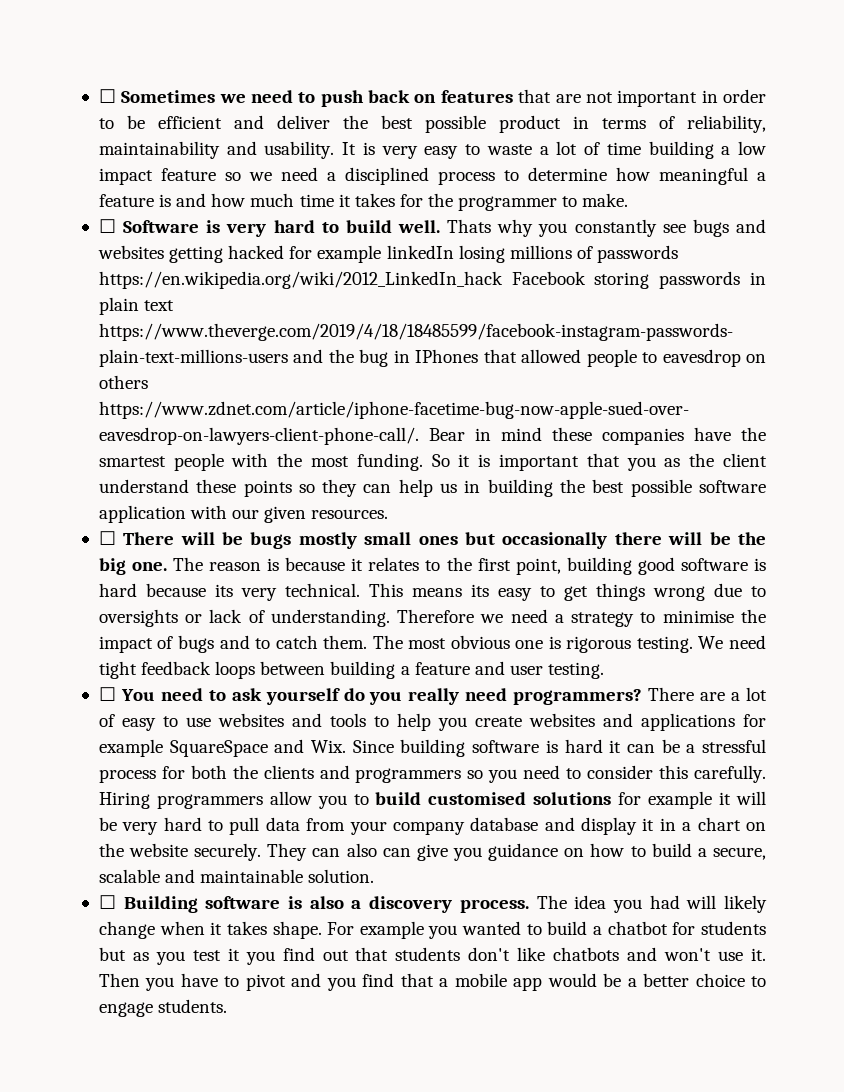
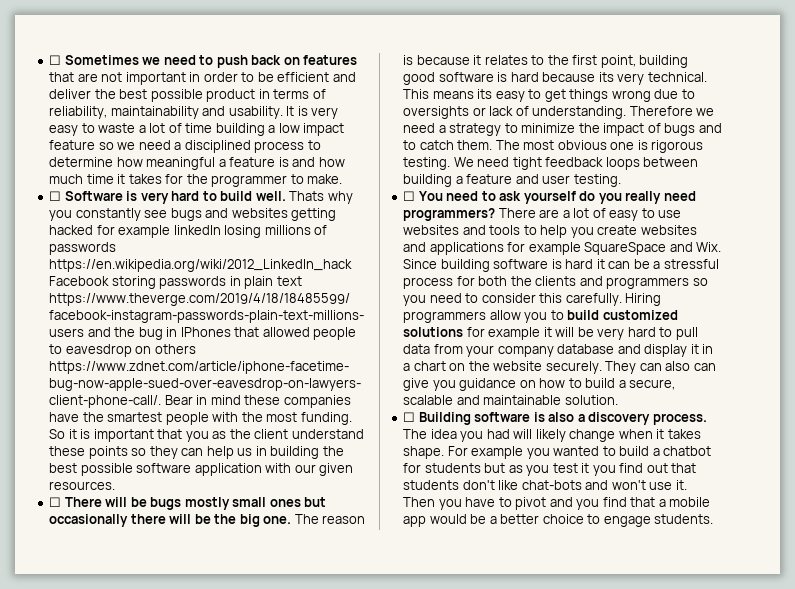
[662,610,734,623] minimise -> [521,123,576,133] minimize
[428,792,527,805] customised -> [602,310,678,320] customized
[553,947,620,961] chatbots -> [521,480,582,490] chat-bots

